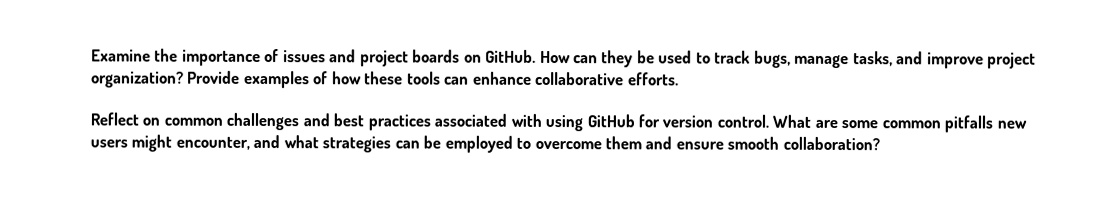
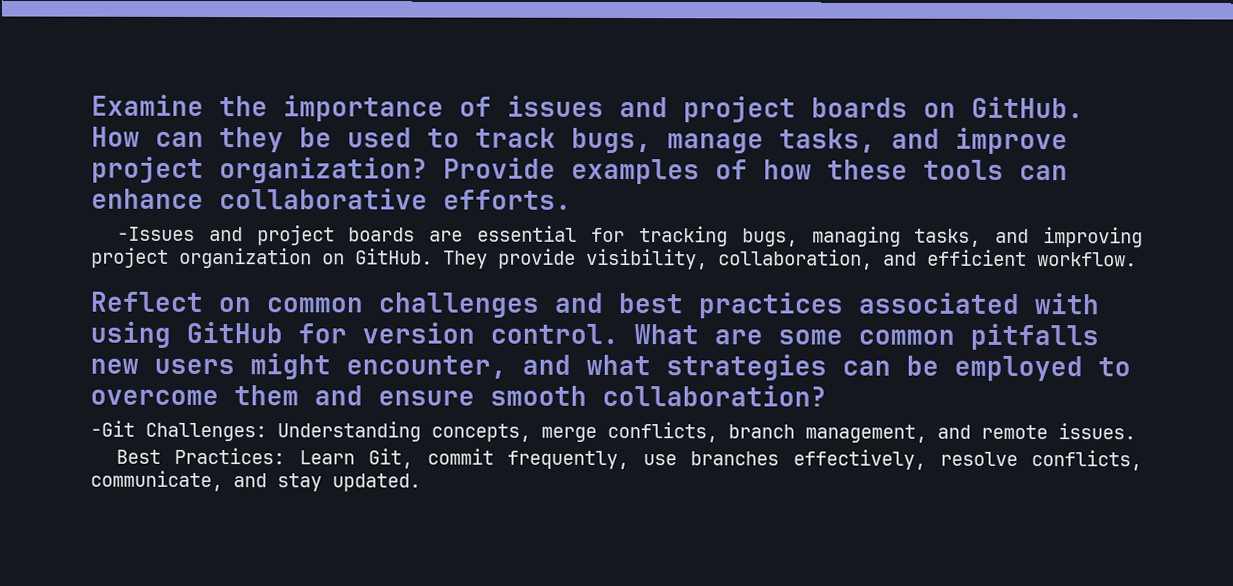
(679, 79) none -> [116,225,1143,248] [91,247,1137,270] // -Issues and project boards are essential for tracking bugs, managing tasks, and improving project organization on GitHub. They provide visibility, collaboration, and efficient workflow.
(880, 143) none -> [90,420,1136,443] [115,447,1142,471] [90,470,421,492] // -Git Challenges: Understanding concepts, merge conflicts, branch management, and remote issues. // Best Practices: Learn Git, commit frequently, use branches effectively, resolve conflicts, communicate, and stay updated.

